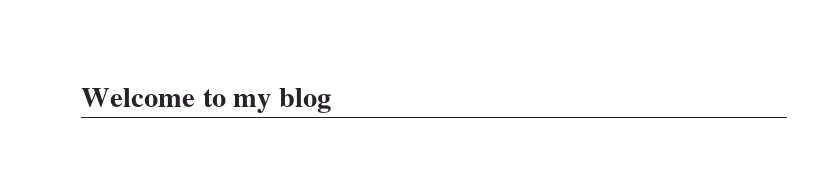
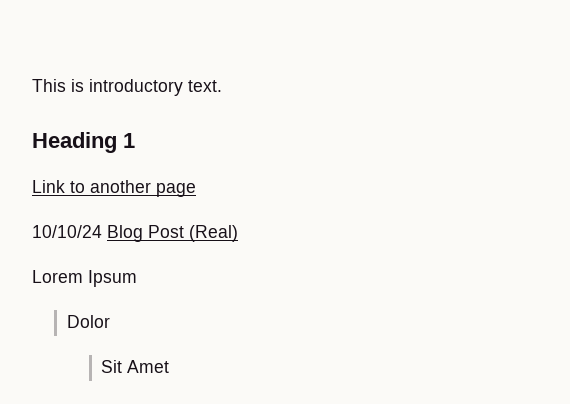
[81,88,332,113] Welcome to my blog -> [32,79,222,96] [32,132,135,153] [32,180,196,197] [32,225,238,242] [32,270,137,287] [66,315,110,328] [101,360,170,373] This is introductory text. // Heading 1 // Link to another page // 10/10/24 Blog Post (Real) // Lorem Ipsum // Dolor // Sit Amet

